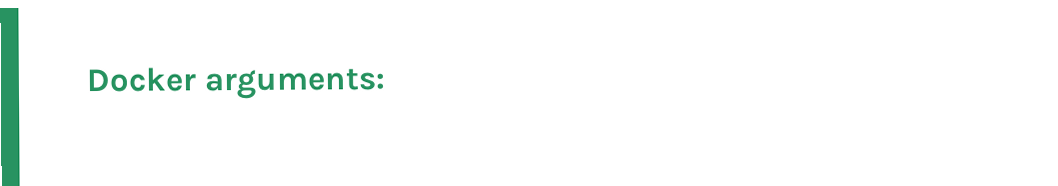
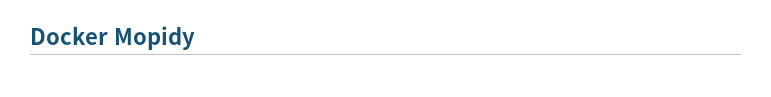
[203,68,386,100] arguments: -> [113,26,195,50] Mopidy

